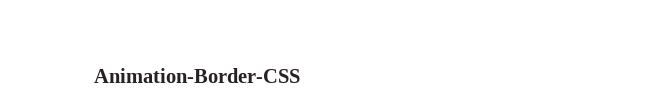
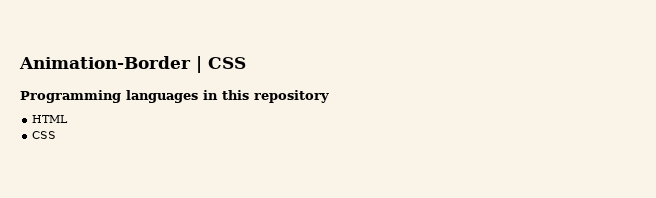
[94,68,300,83] Animation-Border-CSS -> [19,56,246,73] [20,90,329,103] [32,115,69,123] [32,131,57,139] Animation-Border | CSS // Programming languages in this repository // HTML // CSS

